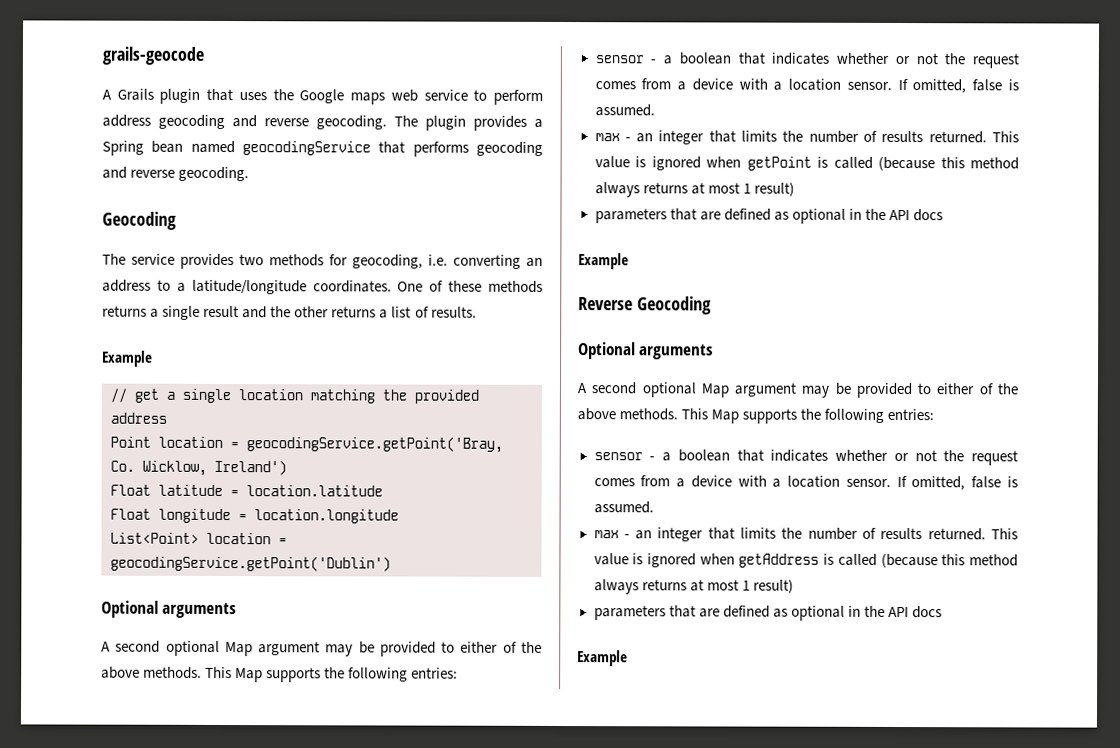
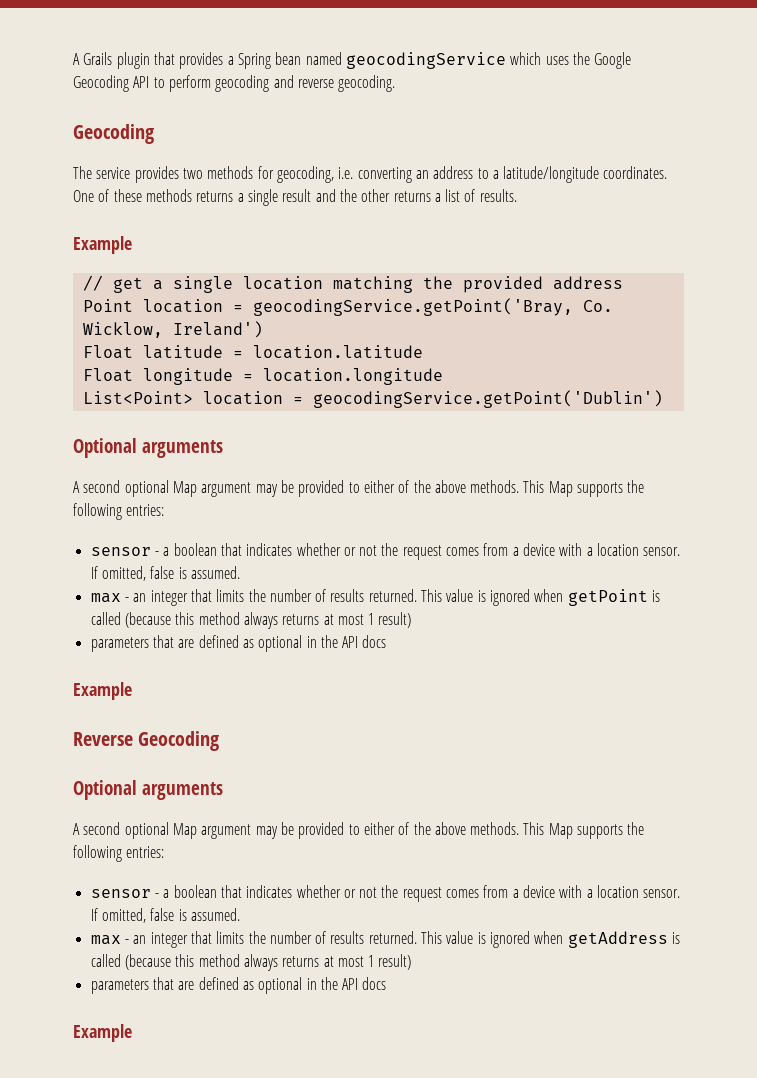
[102,46,204,65] grails-geocode // -> (73, 59) none
[238,89,543,105] [102,114,466,131] uses the Google maps web service to perform address geocoding and reverse geocoding. The plugin -> (175, 58) none
[378,141,469,157] that performs -> [510,52,632,69] [73,75,211,92] which uses the Google Geocoding API to perform

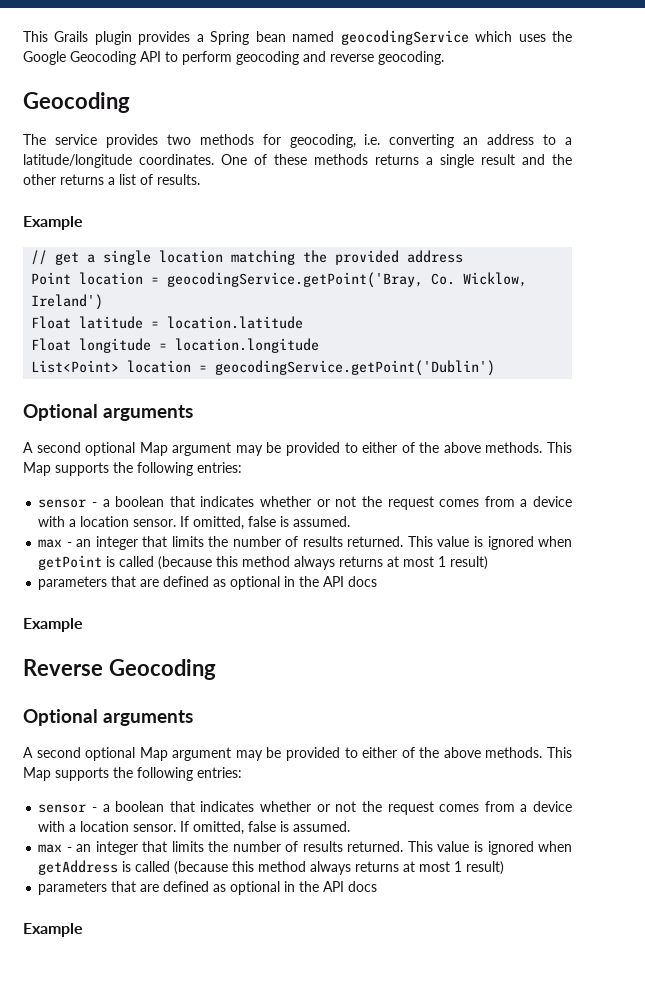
[73,53,80,65] A -> [23,31,48,42] This
[153,52,175,65] that -> (132, 38) none

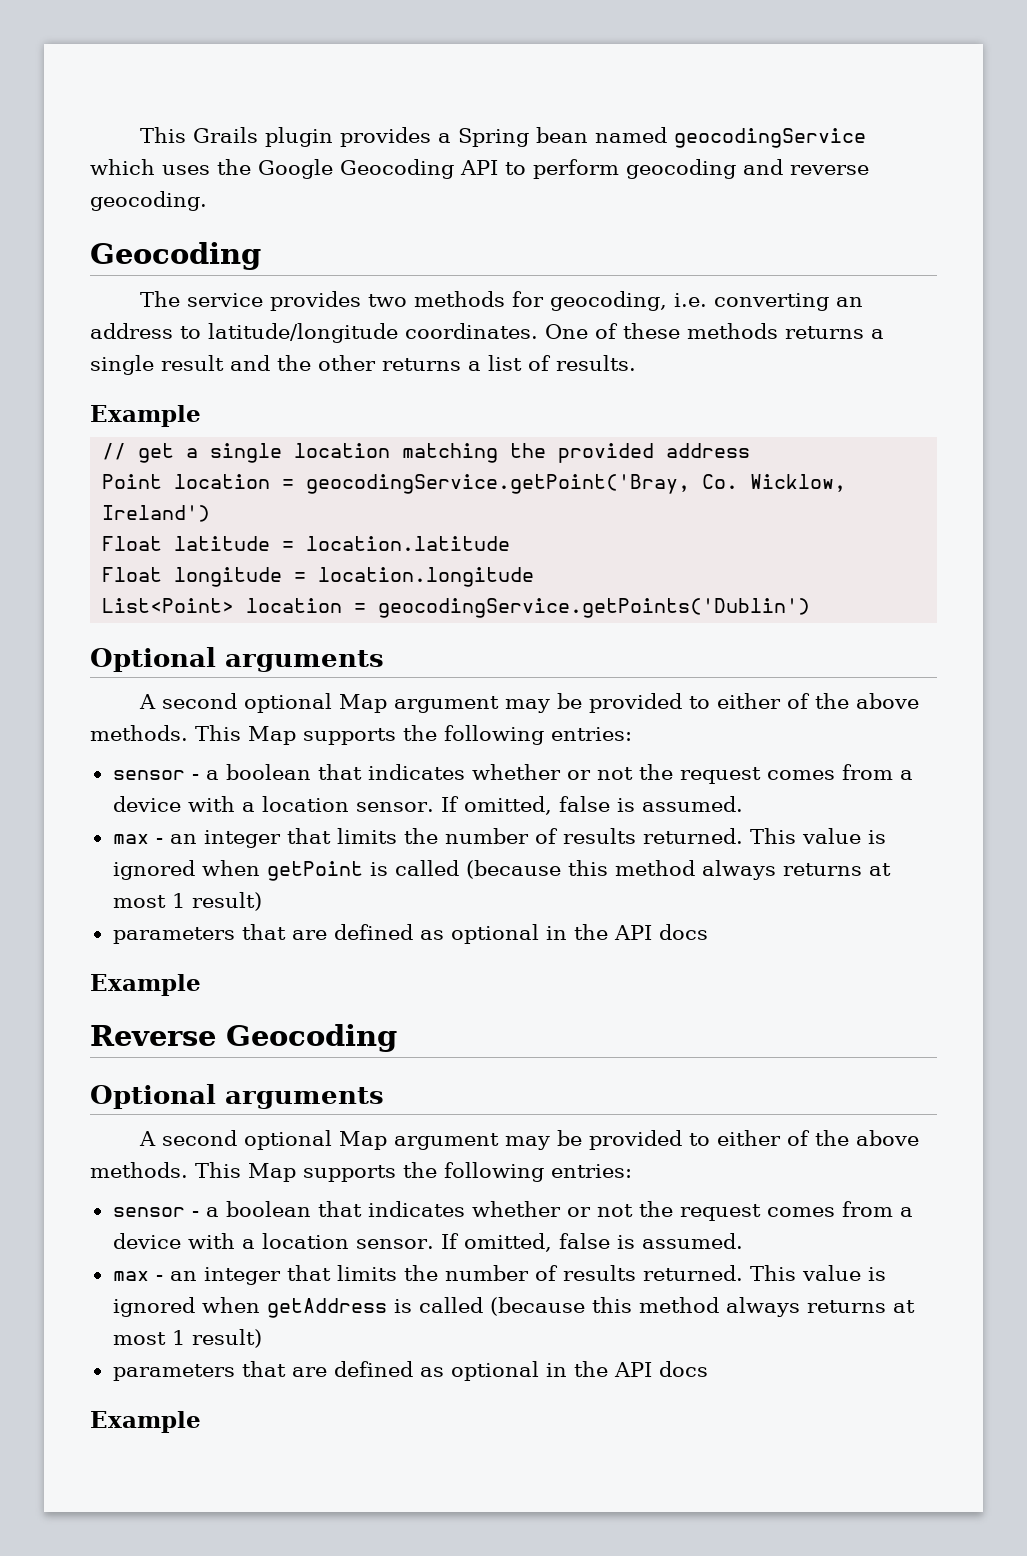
[565,137,572,145] a -> (201, 332) none
[215,360,496,376] geocodingService.getPoint('Dublin') -> [378,598,811,618] geocodingService.getPoints('Dublin')

